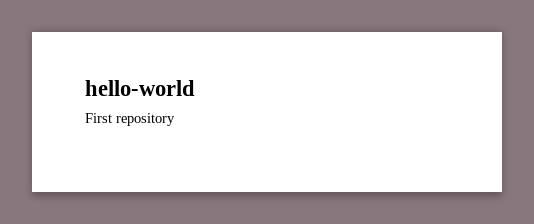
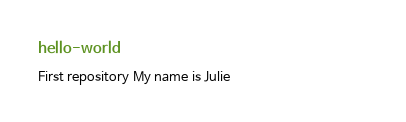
(175, 119) none -> [132,71,230,85] My name is Julie

